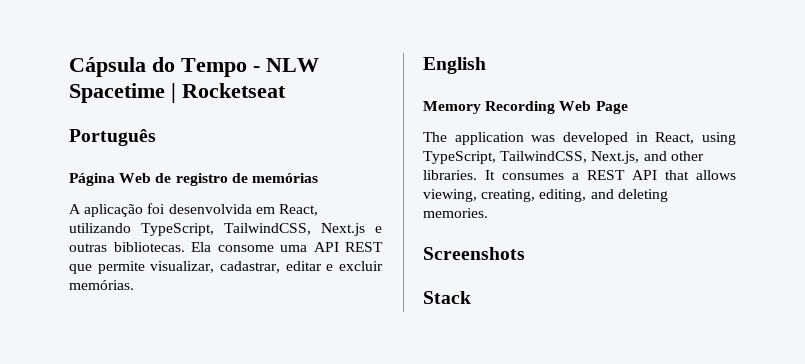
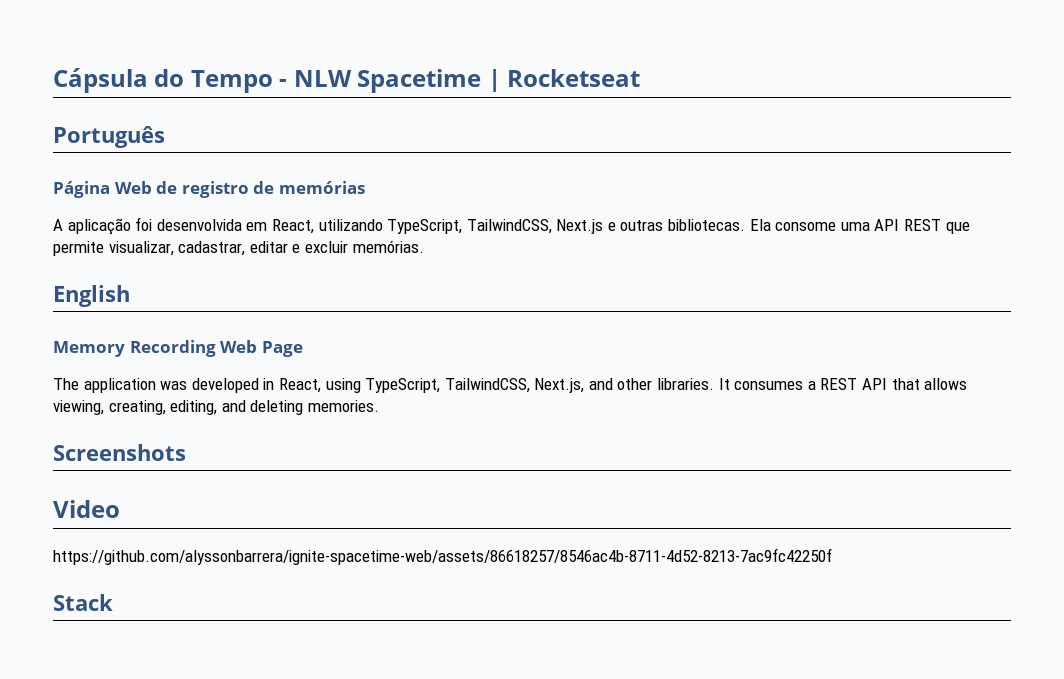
(525, 253) none -> [53,500,120,518] [53,548,832,565] // Video // https://github.com/alyssonbarrera/ignite-spacetime-web/assets/86618257/8546ac4b-8711-4d52-8213-7ac9fc42250f

